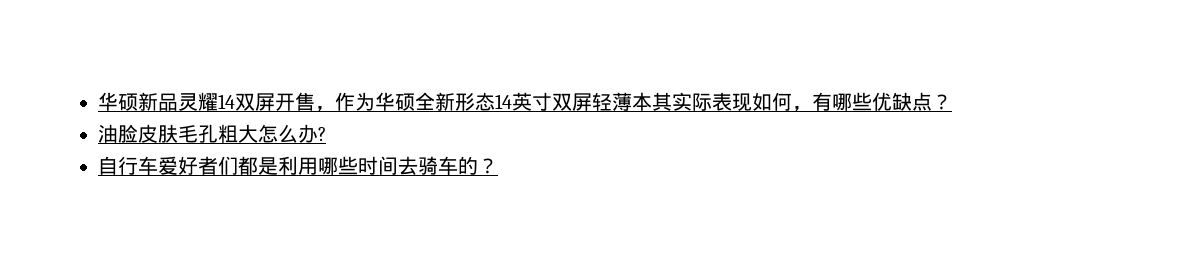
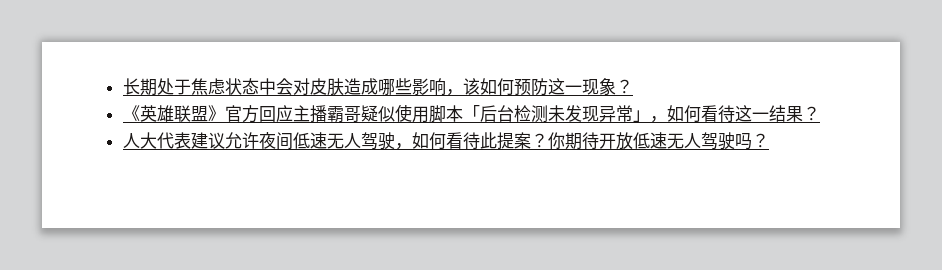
[98,92,952,112] [98,124,326,143] [98,156,478,176] 华硕新品灵耀14双屏开售，作为华硕全新形态14英寸双屏轻薄本其实际表现如何，有哪些优缺点？ // 油脸皮肤毛孔粗大怎么办? // 自行车爱好者们都是利用哪些时间去骑车的 -> [122,78,633,96] [122,104,820,123] [122,132,752,150] 长期处于焦虑状态中会对皮肤造成哪些影响，该如何预防这一现象？ // 《英雄联盟》官方回应主播霸哥疑似使用脚本「后台检测未发现异常」，如何看待这一结果？ // 人大代表建议允许夜间低速无人驾驶，如何看待此提案？你期待开放低速无人驾驶吗

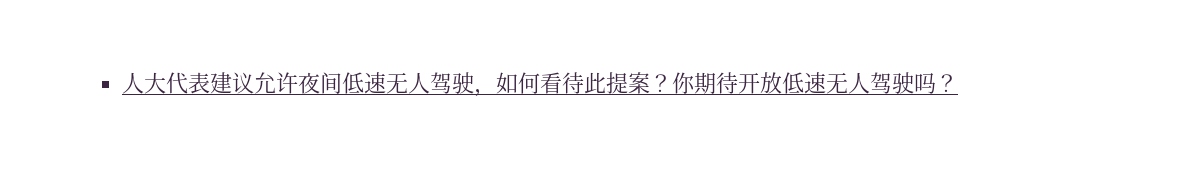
[122,78,633,96] [122,104,820,123] 长期处于焦虑状态中会对皮肤造成哪些影响，该如何预防这一现象？ // 《英雄联盟》官方回应主播霸哥疑似使用脚本「后台检测未发现异常」，如何看待这一结果？ // -> (122, 83) none

